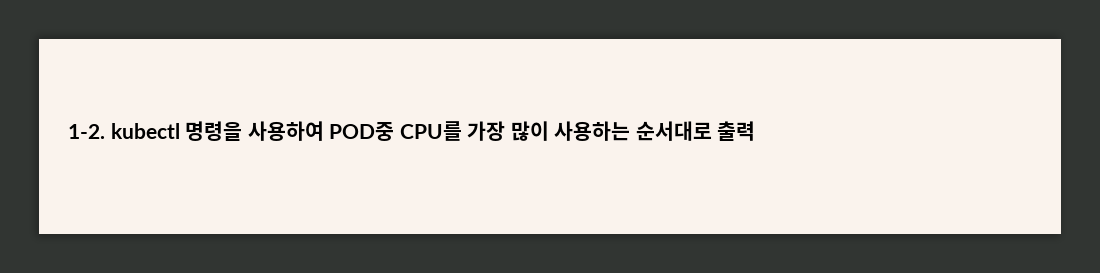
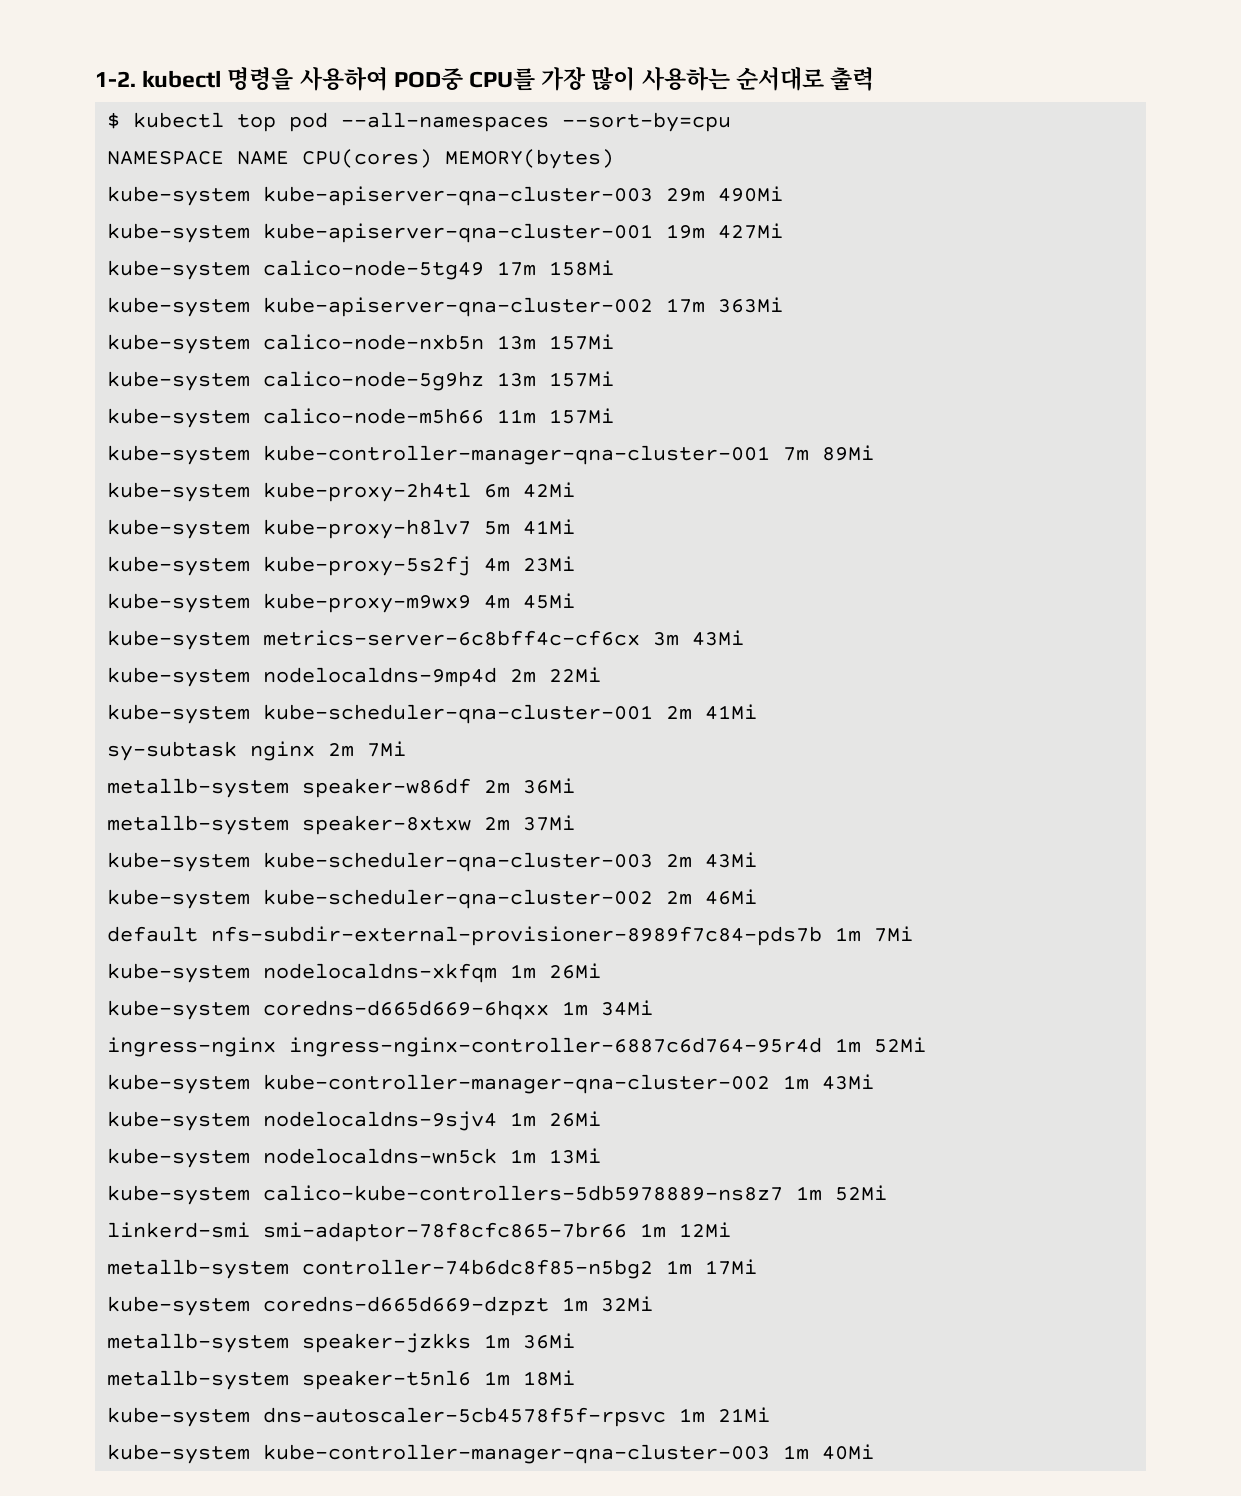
(756, 131) none -> [107,112,731,132] [107,149,614,169] [107,186,783,206] [107,223,783,243] [107,260,614,280] [107,297,783,317] [107,334,614,354] [107,371,614,391] [107,408,614,428] [107,445,874,465] [107,482,575,502] [107,519,575,539] [107,556,575,576] [107,593,575,613] [107,630,744,650] [107,667,601,687] [107,704,757,724] [107,741,406,761] [107,778,575,798] [107,815,575,835] [107,852,757,872] [107,889,757,909] [107,926,913,946] [107,963,601,983] [107,1000,653,1020] [107,1037,926,1057] [107,1074,874,1094] [107,1111,601,1131] [107,1148,601,1168] [107,1185,887,1205] [107,1222,731,1242] [107,1259,757,1279] [107,1296,653,1316] [107,1333,575,1353] [107,1370,575,1390] [107,1407,770,1427] [107,1444,874,1464] // $ kubectl top pod --all-namespaces --sort-by=cpu // NAMESPACE NAME CPU(cores) MEMORY(bytes) // kube-system kube-apiserver-qna-cluster-003 29m 490Mi // kube-system kube-apiserver-qna-cluster-001 19m 427Mi // kube-system calico-node-5tg49 17m 158Mi // kube-system kube-apiserver-qna-cluster-002 17m 363Mi // kube-system calico-node-nxb5n 13m 157Mi // kube-system calico-node-5g9hz 13m 157Mi // kube-system calico-node-m5h66 11m 157Mi // kube-system kube-controller-manager-qna-cluster-001 7m 89Mi // kube-system kube-proxy-2h4tl 6m 42Mi // kube-system kube-proxy-h8lv7 5m 41Mi // kube-system kube-proxy-5s2fj 4m 23Mi // kube-system kube-proxy-m9wx9 4m 45Mi // kube-system metrics-server-6c8bff4c-cf6cx 3m 43Mi // kube-system nodelocaldns-9mp4d 2m 22Mi // kube-system kube-scheduler-qna-cluster-001 2m 41Mi // sy-subtask nginx 2m 7Mi // metallb-system speaker-w86df 2m 36Mi // metallb-system speaker-8xtxw 2m 37Mi // kube-system kube-scheduler-qna-cluster-003 2m 43Mi // kube-system kube-scheduler-qna-cluster-002 2m 46Mi // default nfs-subdir-external-provisioner-8989f7c84-pds7b 1m 7Mi // kube-system nodelocaldns-xkfqm 1m 26Mi // kube-system coredns-d665d669-6hqxx 1m 34Mi // ingress-nginx ingress-nginx-controller-6887c6d764-95r4d 1m 52Mi // kube-system kube-controller-manager-qna-cluster-002 1m 43Mi // kube-system nodelocaldns-9sjv4 1m 26Mi // kube-system nodelocaldns-wn5ck 1m 13Mi // kube-system calico-kube-controllers-5db5978889-ns8z7 1m 52Mi // linkerd-smi smi-adaptor-78f8cfc865-7br66 1m 12Mi // metallb-system controller-74b6dc8f85-n5bg2 1m 17Mi // kube-system coredns-d665d669-dzpzt 1m 32Mi // metallb-system speaker-jzkks 1m 36Mi // metallb-system speaker-t5nl6 1m 18Mi // kube-system dns-autoscaler-5cb4578f5f-rpsvc 1m 21Mi // kube-system kube-controller-manager-qna-cluster-003 1m 40Mi

